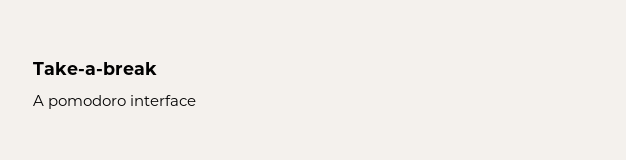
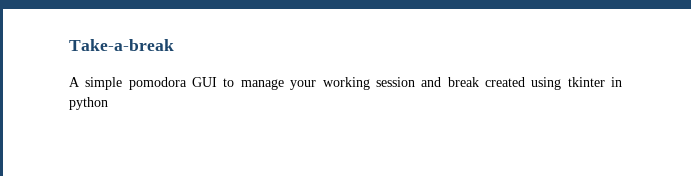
[48,95,197,109] pomodoro interface -> [85,77,622,90] [69,97,108,110] simple pomodora GUI to manage your working session and break created using tkinter in python

